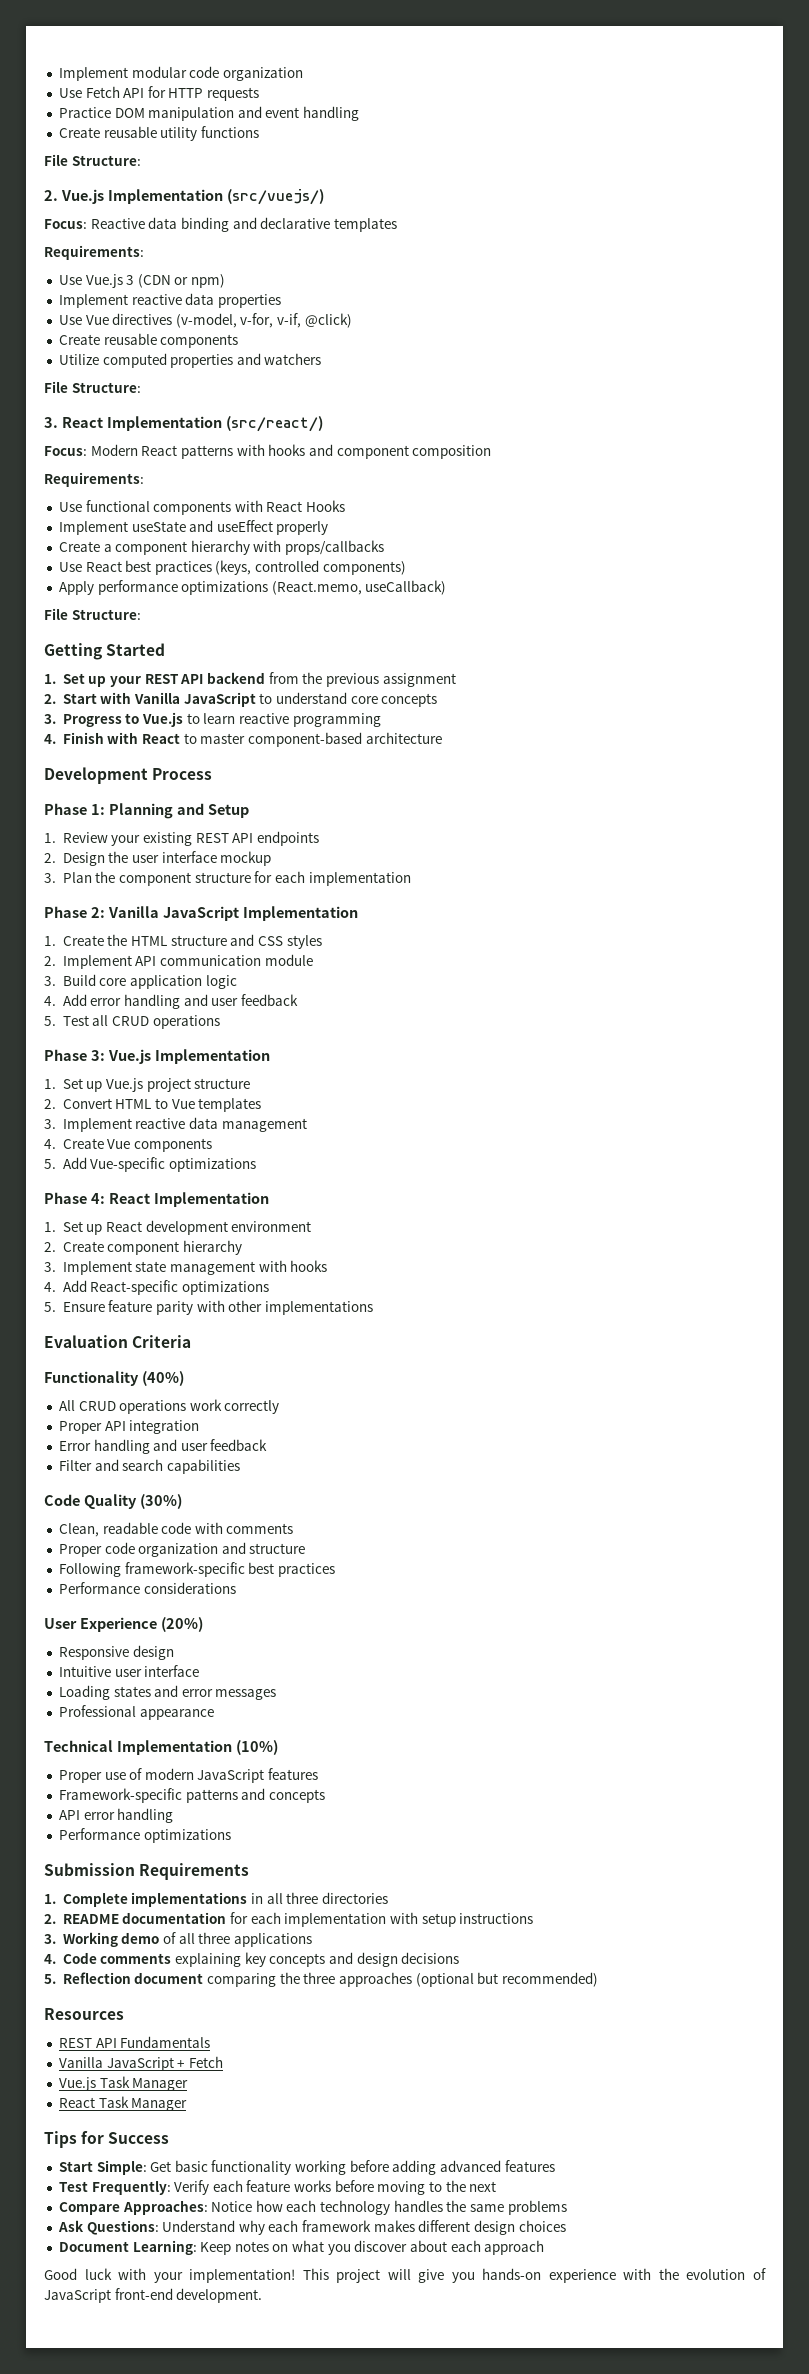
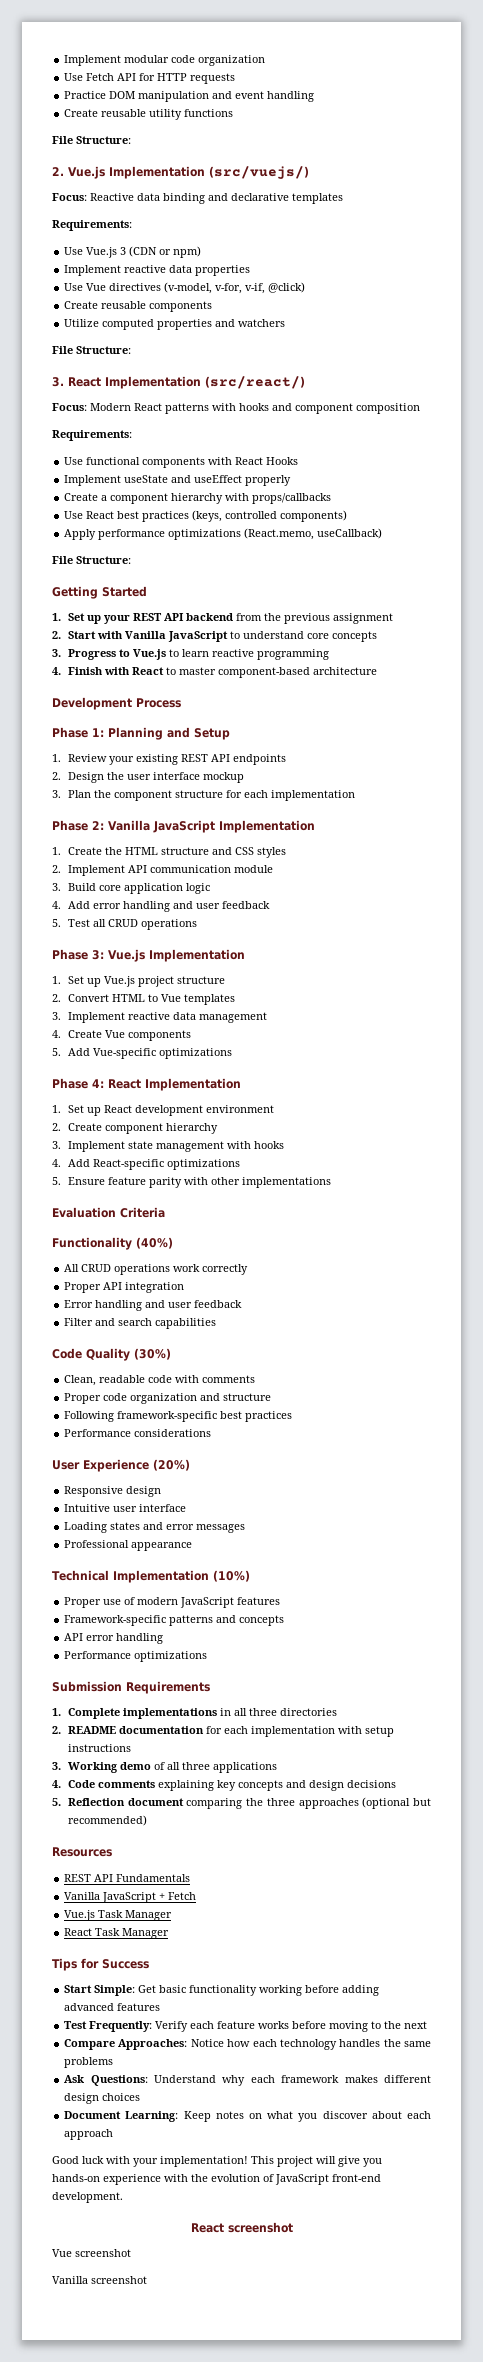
(263, 2295) none -> [190,2222,293,2233] [52,2249,131,2257] [52,2276,147,2284] // React screenshot // Vue screenshot // Vanilla screenshot

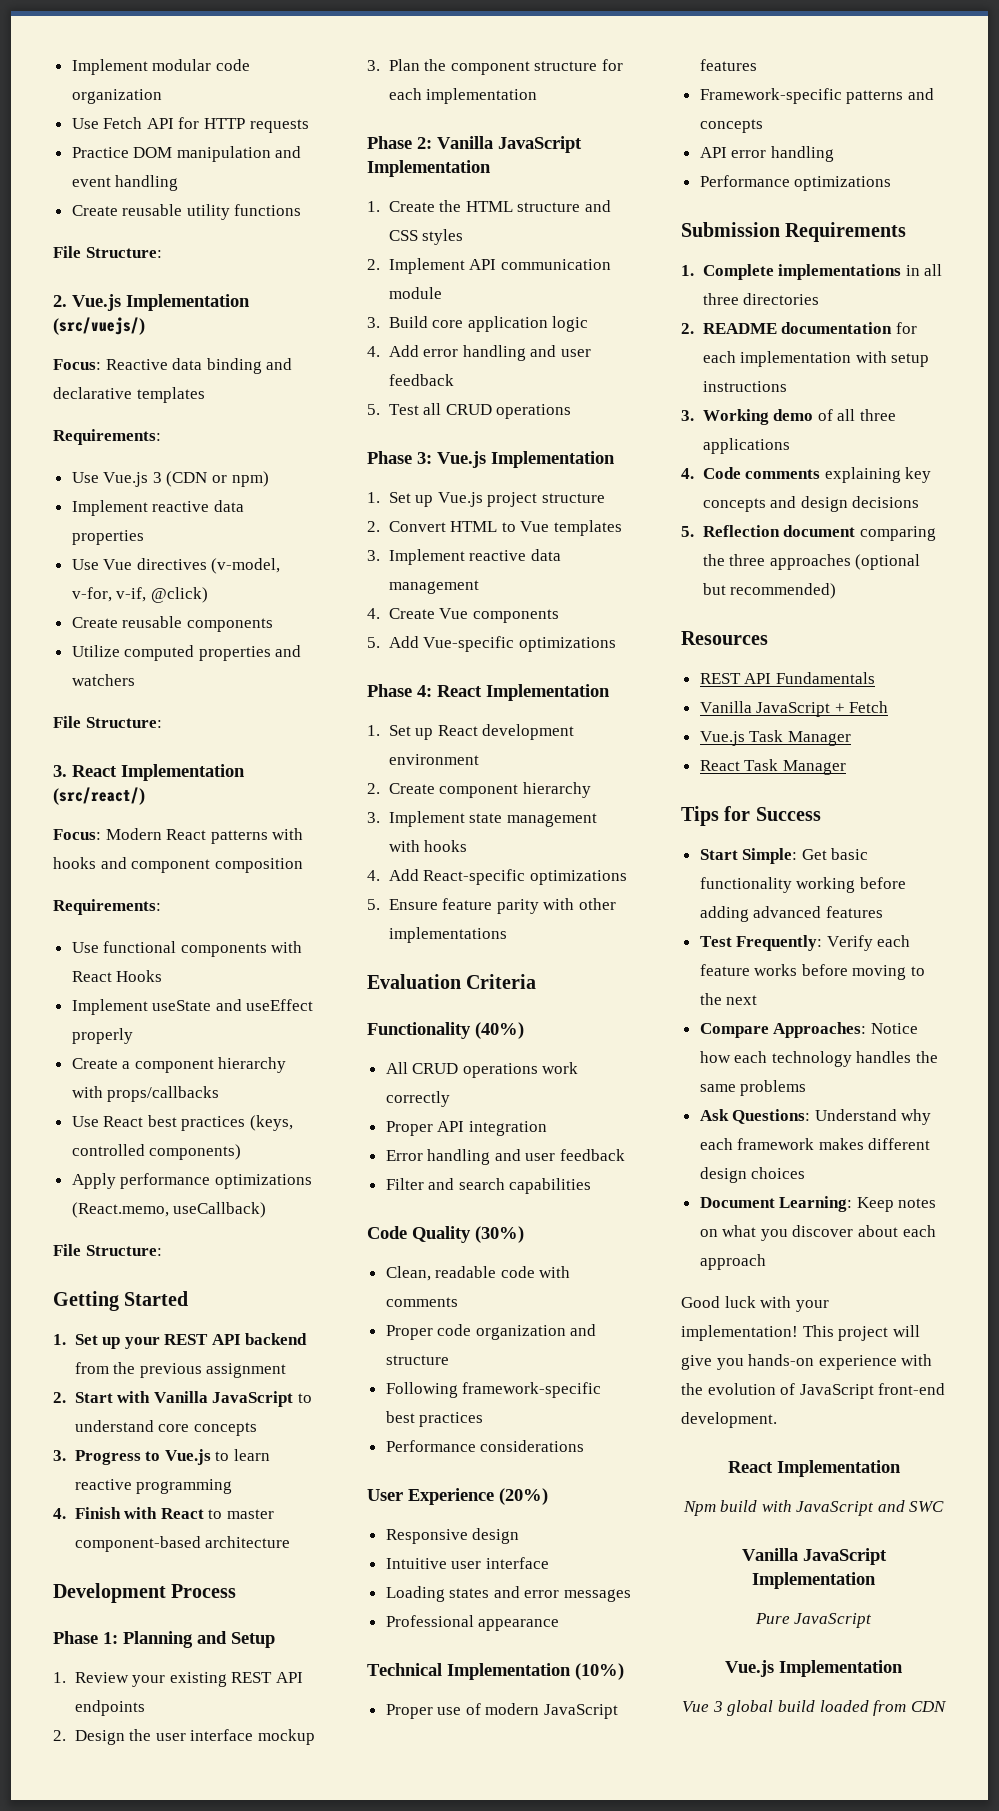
[227,2222,293,2233] [52,2249,131,2257] [52,2276,147,2284] screenshot // Vue screenshot // Vanilla screenshot -> [776,1460,901,1477] [682,1500,945,1516] [741,1548,887,1565] [752,1572,876,1589] [754,1613,873,1628] [725,1660,903,1677] [682,1700,947,1716] Implementation // Npm build with JavaScript and SWC // Vanilla JavaScript Implementation // Pure JavaScript // Vue.js Implementation // Vue 3 global build loaded from CDN

